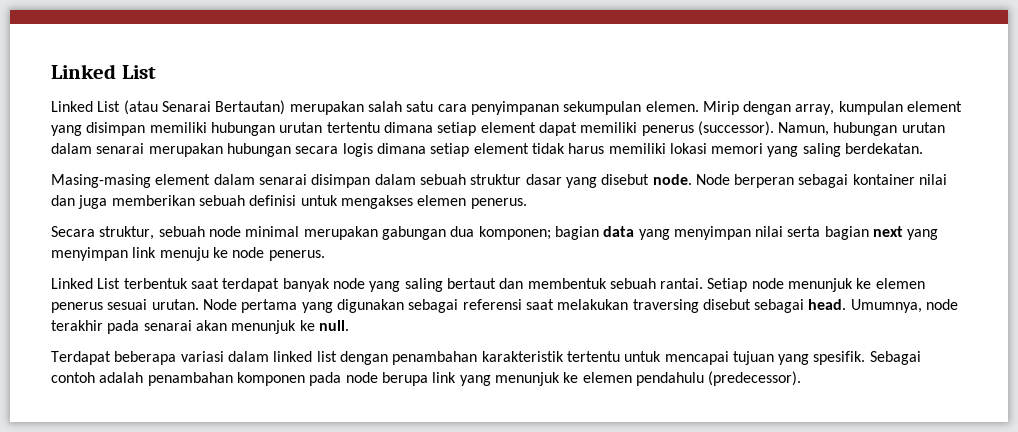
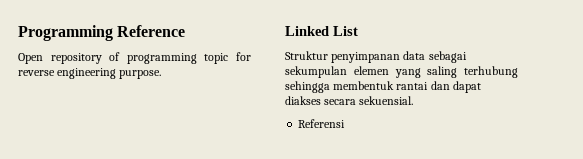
[51,64,156,79] [51,100,963,115] [51,121,945,136] [51,143,924,157] [51,174,948,188] [51,195,527,209] [51,226,939,240] [51,247,325,261] [51,278,925,292] [51,299,959,313] [51,320,349,334] [51,351,921,365] [51,371,802,386] Linked List // Linked List (atau Senarai Bertautan) merupakan salah satu cara penyimpanan sekumpulan elemen. Mirip dengan array, kumpulan element yang disimpan memiliki hubungan urutan tertentu dimana setiap element dapat memiliki penerus (successor). Namun, hubungan urutan dalam senarai merupakan hubungan secara logis dimana setiap element tidak harus memiliki lokasi memori yang saling berdekatan. // Masing-masing element dalam senarai disimpan dalam sebuah struktur dasar yang disebut node. Node berperan sebagai kontainer nilai dan juga memberikan sebuah definisi untuk mengakses elemen penerus. // Secara struktur, sebuah node minimal merupakan gabungan dua komponen; bagian data yang menyimpan nilai serta bagian next yang menyimpan link menuju ke node penerus. // Linked List terbentuk saat terdapat banyak node yang saling bertaut dan membentuk sebuah rantai. Setiap node menunjuk ke elemen penerus sesuai urutan. Node pertama yang digunakan sebagai referensi saat melakukan traversing disebut sebagai head. Umumnya, node terakhir pada senarai akan menunjuk ke null. // Terdapat beberapa variasi dalam linked list dengan penambahan karakteristik tertentu untuk mencapai tujuan yang spesifik. Sebagai contoh adalah penambahan komponen pada node berupa link yang menunjuk ke elemen pendahulu (predecessor). -> [18,25,186,41] [18,52,251,64] [18,68,162,79] [285,26,358,36] [285,51,467,63] [285,66,518,78] [285,81,481,93] [285,96,414,105] [298,119,346,128] Programming Reference // Open repository of programming topic for reverse engineering purpose. // Linked List // Struktur penyimpanan data sebagai sekumpulan elemen yang saling terhubung sehingga membentuk rantai dan dapat diakses secara sekuensial. // Referensi

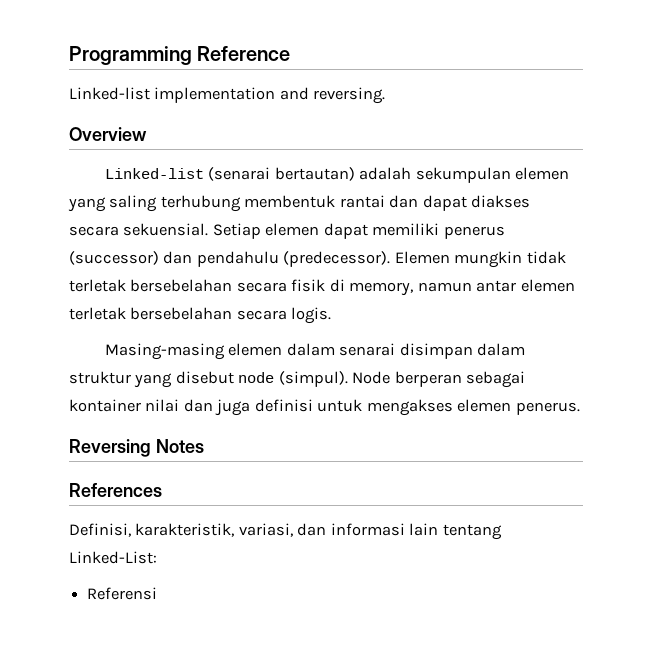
[18,52,251,64] [18,68,162,79] [285,26,358,36] [285,51,467,63] Open repository of programming topic for reverse engineering purpose. // Linked List // Struktur penyimpanan data sebagai -> [69,87,386,104] [69,127,147,141] [104,167,412,181] Linked-list implementation and reversing. // Overview // Linked-list (senarai bertautan) adalah
[285,81,330,93] sehingga -> (241, 203) none
(414, 100) none -> [212,223,505,239] [69,251,566,268] [69,279,575,296] [69,307,332,324] [104,343,526,360] [69,371,526,388] [69,399,580,416] [69,439,204,457] [69,483,162,497] [69,523,502,540] [69,551,157,564] Setiap elemen dapat memiliki penerus (successor) dan pendahulu (predecessor). Elemen mungkin tidak terletak bersebelahan secara fisik di memory, namun antar elemen terletak bersebelahan secara logis. // Masing-masing elemen dalam senarai disimpan dalam struktur yang disebut node (simpul). Node berperan sebagai kontainer nilai dan juga definisi untuk mengakses elemen penerus. // Reversing Notes // References // Definisi, karakteristik, variasi, dan informasi lain tentang Linked-List:

